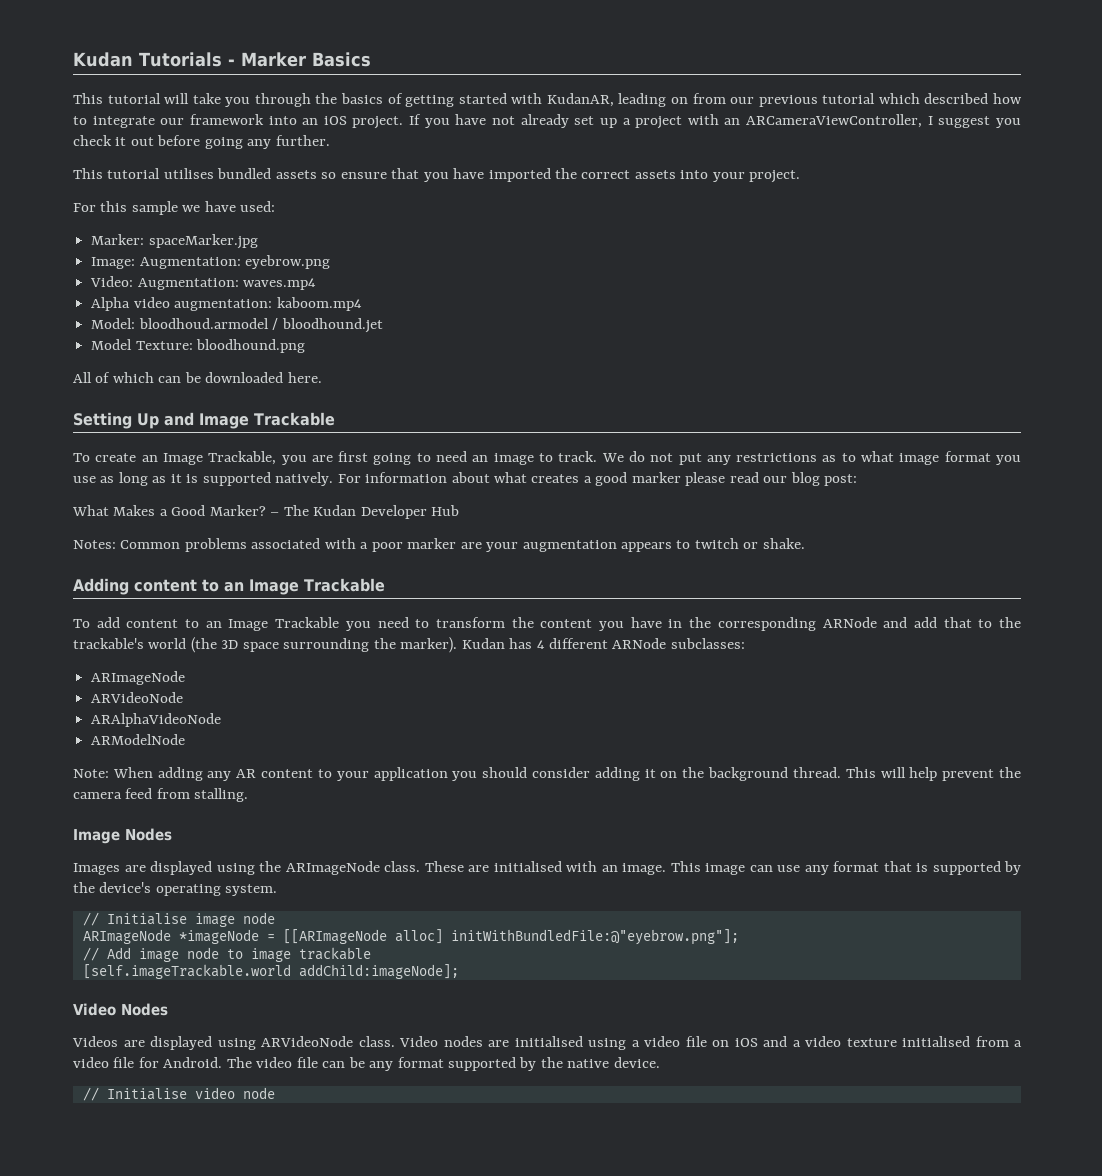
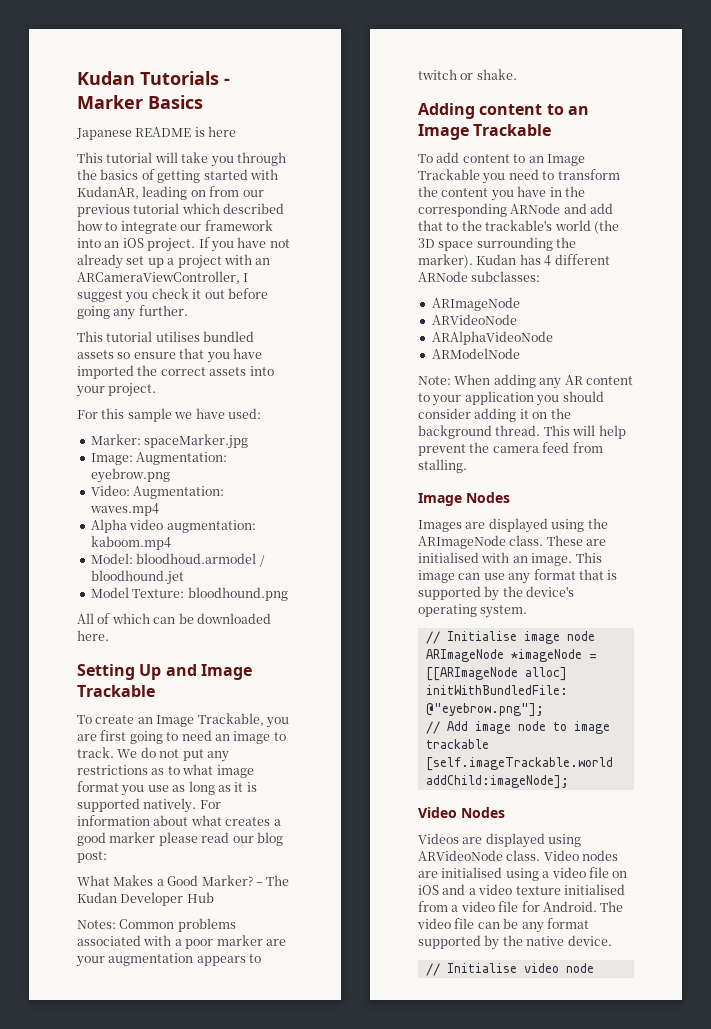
(371, 59) none -> [76,126,237,140] // Japanese README is here

